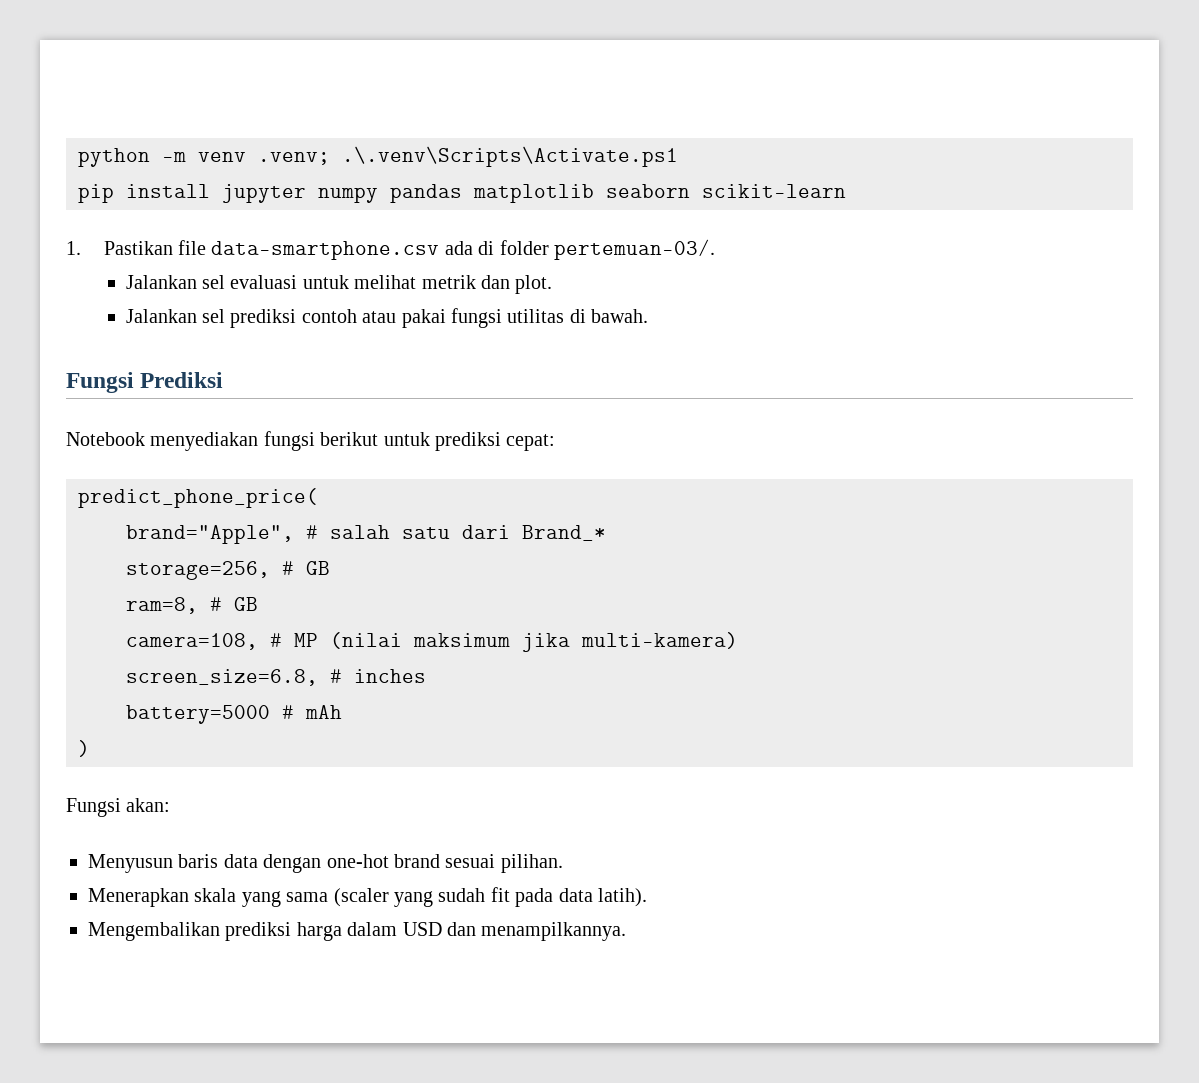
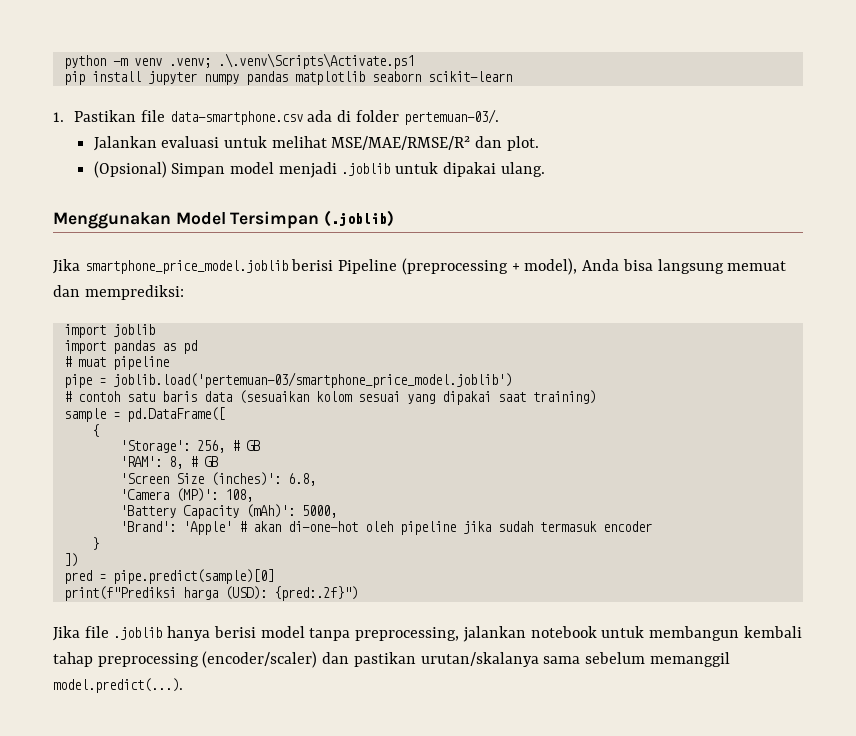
[202,275,226,289] sel -> (157, 143) none
[421,275,476,289] metrik -> [331,136,471,150] MSE/MAE/RMSE/R²
[125,308,649,328] [66,372,224,393] [66,431,556,451] [78,488,318,508] [126,525,606,544] [126,561,330,580] [126,597,258,614] [126,632,738,652] [126,669,426,686] [126,705,342,724] [78,740,90,757] [66,798,171,817] [88,854,563,873] [88,887,647,907] [88,922,627,941] Jalankan sel prediksi contoh atau pakai fungsi utilitas di bawah. // Fungsi Prediksi // Notebook menyediakan fungsi berikut untuk prediksi cepat: // predict_phone_price( // brand="Apple", # salah satu dari Brand_* // storage=256, # GB // ram=8, # GB // camera=108, # MP (nilai maksimum jika multi-kamera) // screen_size=6.8, # inches // battery=5000 # mAh // ) // Fungsi akan: // Menyusun baris data dengan one-hot brand sesuai pilihan. // Menerapkan skala yang sama (scaler yang sudah fit pada data latih). // Mengembalikan prediksi harga dalam USD dan menampilkannya. -> [93,161,545,178] [53,210,395,229] [53,258,787,275] [53,285,184,300] [63,324,155,338] [63,340,197,354] [63,356,169,370] [63,372,512,388] [63,390,596,405] [63,407,225,422] [91,424,99,437] [119,440,260,453] [119,456,218,469] [119,472,316,486] [119,488,253,502] [119,504,337,519] [119,521,652,535] [91,537,99,550] [63,553,78,567] [63,569,274,584] [63,586,358,601] [53,626,802,642] [53,651,730,668] [53,678,183,693] (Opsional) Simpan model menjadi .joblib untuk dipakai ulang. // Menggunakan Model Tersimpan (.joblib) // Jika smartphone_price_model.joblib berisi Pipeline (preprocessing + model), Anda bisa langsung memuat dan memprediksi: // import joblib // import pandas as pd // # muat pipeline // pipe = joblib.load('pertemuan-03/smartphone_price_model.joblib') // # contoh satu baris data (sesuaikan kolom sesuai yang dipakai saat training) // sample = pd.DataFrame([ // { // 'Storage': 256, # GB // 'RAM': 8, # GB // 'Screen Size (inches)': 6.8, // 'Camera (MP)': 108, // 'Battery Capacity (mAh)': 5000, // 'Brand': 'Apple' # akan di-one-hot oleh pipeline jika sudah termasuk encoder // } // ]) // pred = pipe.predict(sample)[0] // print(f"Prediksi harga (USD): {pred:.2f}") // Jika file .joblib hanya berisi model tanpa preprocessing, jalankan notebook untuk membangun kembali tahap preprocessing (encoder/scaler) dan pastikan urutan/skalanya sama sebelum memanggil model.predict(...).

